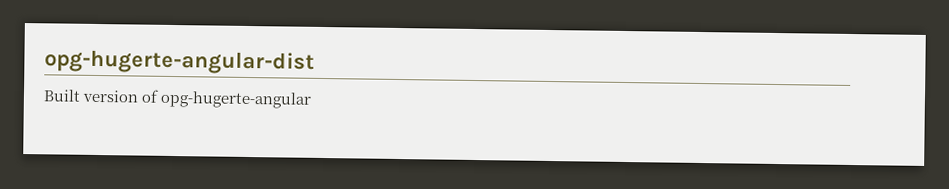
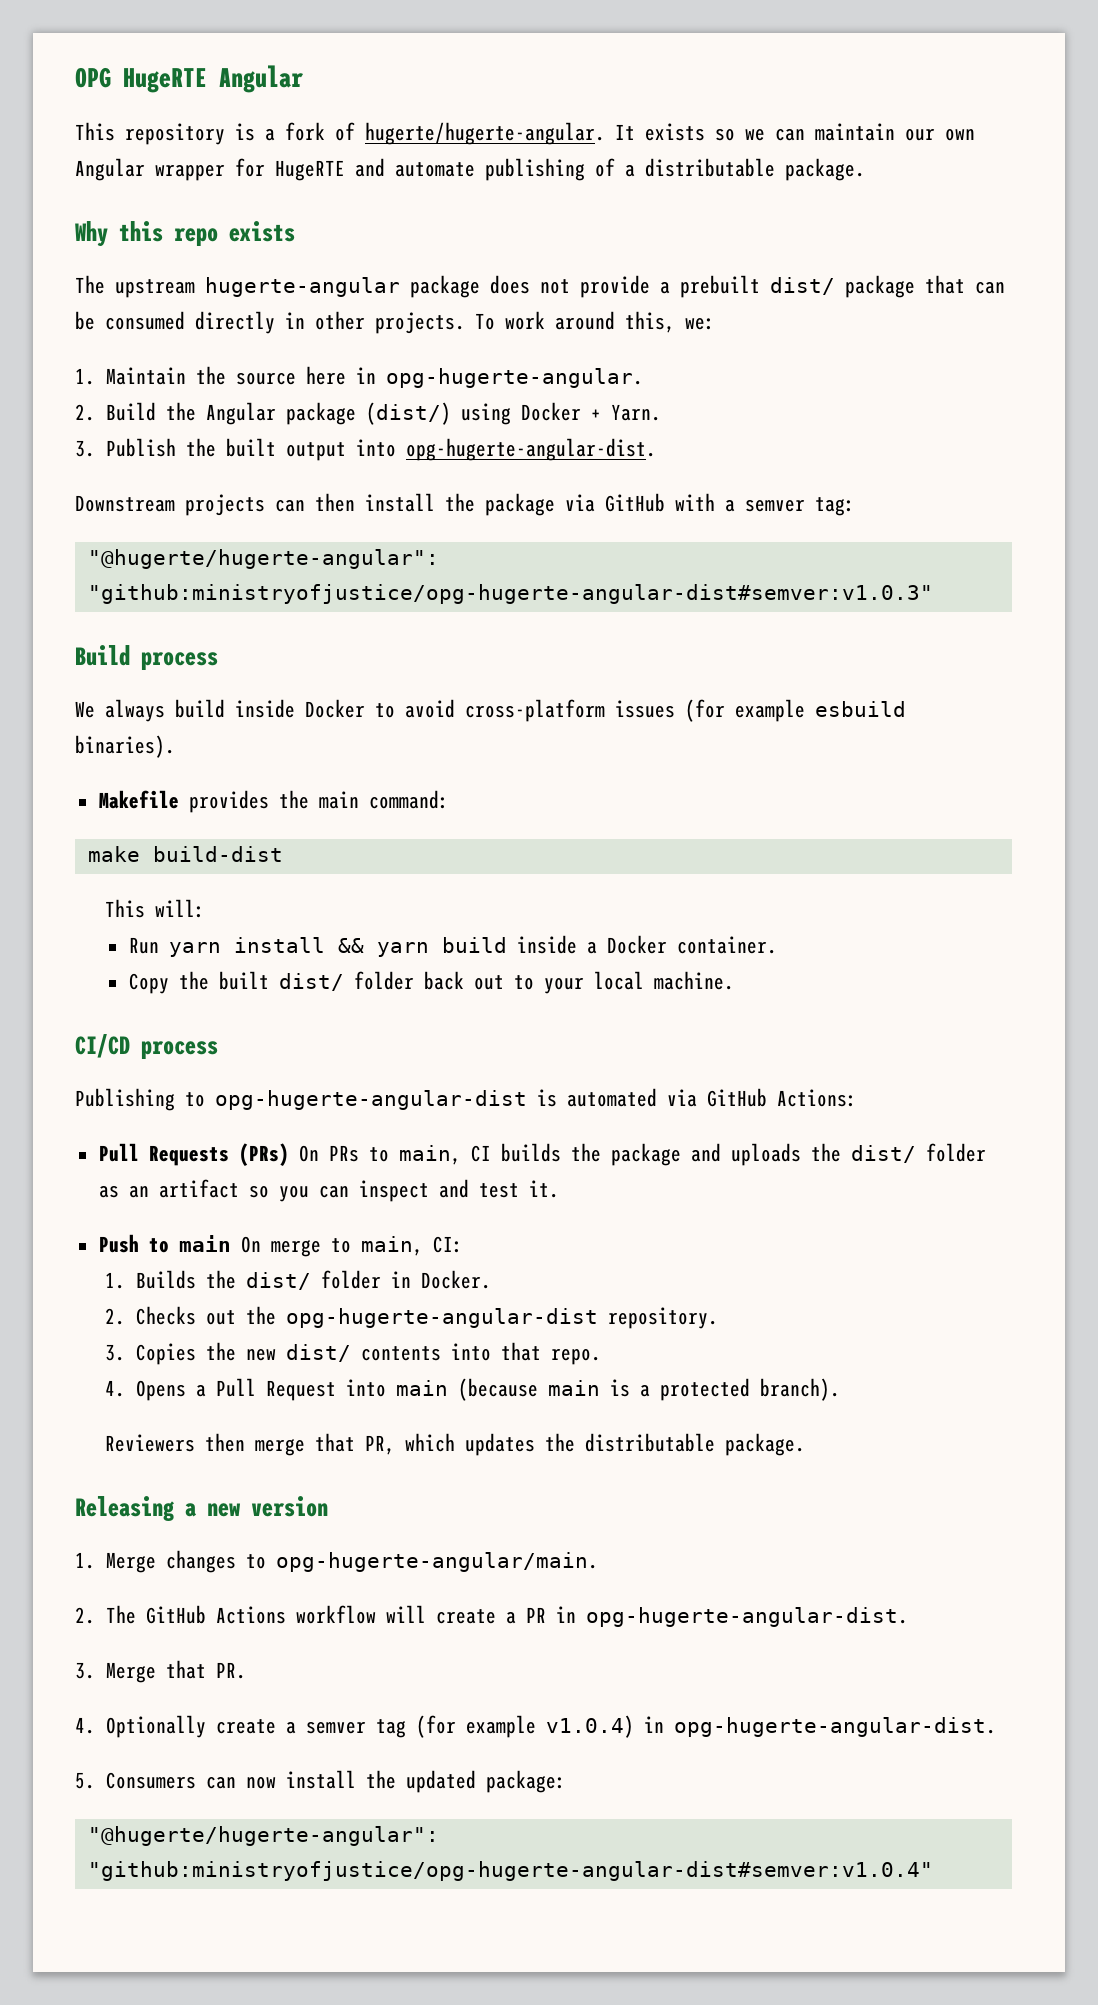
[44,49,315,75] [43,89,313,109] opg-hugerte-angular-dist // Built version of opg-hugerte-angular -> [75,65,303,93] [75,122,975,145] [75,158,865,181] [75,221,295,247] [75,275,1005,298] [75,311,715,334] [75,366,643,388] [75,402,661,425] [75,438,656,461] [75,493,855,516] [87,549,439,569] [87,584,933,604] [75,645,218,670] [75,699,906,722] [75,735,175,758] [98,790,449,813] [87,846,283,862] [104,899,205,918] [128,935,777,957] [128,971,734,994] [75,1034,218,1059] [75,1088,857,1111] [98,1143,986,1166] [98,1179,559,1202] [98,1234,463,1257] [104,1270,491,1290] [104,1306,718,1329] [104,1342,601,1365] [104,1378,840,1401] [104,1433,805,1456] [75,1496,328,1521] [75,1550,598,1573] [75,1605,908,1627] [75,1660,246,1683] [75,1715,996,1738] [75,1770,566,1793] [87,1826,439,1846] [87,1861,933,1881] OPG HugeRTE Angular // This repository is a fork of hugerte/hugerte-angular. It exists so we can maintain our own Angular wrapper for HugeRTE and automate publishing of a distributable package. // Why this repo exists // The upstream hugerte-angular package does not provide a prebuilt dist/ package that can be consumed directly in other projects. To work around this, we: // 1. Maintain the source here in opg-hugerte-angular. // 2. Build the Angular package (dist/) using Docker + Yarn. // 3. Publish the built output into opg-hugerte-angular-dist. // Downstream projects can then install the package via GitHub with a semver tag: // "@hugerte/hugerte-angular": "github:ministryofjustice/opg-hugerte-angular-dist#semver:v1.0.3" // Build process // We always build inside Docker to avoid cross-platform issues (for example esbuild binaries). // Makefile provides the main command: // make build-dist // This will: // Run yarn install && yarn build inside a Docker container. // Copy the built dist/ folder back out to your local machine. // CI/CD process // Publishing to opg-hugerte-angular-dist is automated via GitHub Actions: // Pull Requests (PRs) On PRs to main, CI builds the package and uploads the dist/ folder as an artifact so you can inspect and test it. // Push to main On merge to main, CI: // 1. Builds the dist/ folder in Docker. // 2. Checks out the opg-hugerte-angular-dist repository. // 3. Copies the new dist/ contents into that repo. // 4. Opens a Pull Request into main (because main is a protected branch). // Reviewers then merge that PR, which updates the distributable package. // Releasing a new version // 1. Merge changes to opg-hugerte-angular/main. // 2. The GitHub Actions workflow will create a PR in opg-hugerte-angular-dist. // 3. Merge that PR. // 4. Optionally create a semver tag (for example v1.0.4) in opg-hugerte-angular-dist. // 5. Consumers can now install the updated package: // "@hugerte/hugerte-angular": "github:ministryofjustice/opg-hugerte-angular-dist#semver:v1.0.4"

